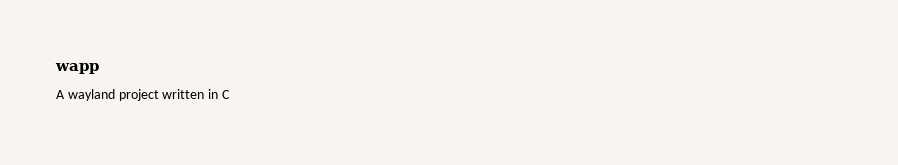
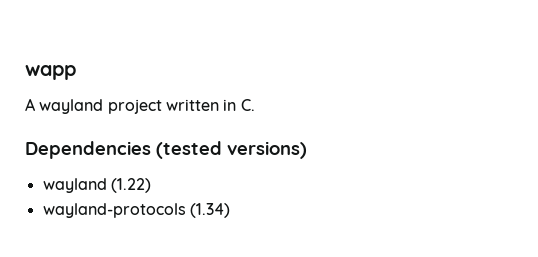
[221,90,230,99] C -> [240,99,255,111] [25,141,307,159] [42,178,151,193] [42,203,230,218] C. // Dependencies (tested versions) // wayland (1.22) // wayland-protocols (1.34)

